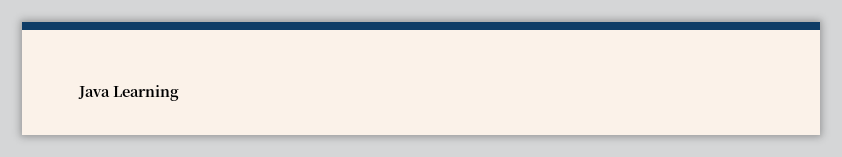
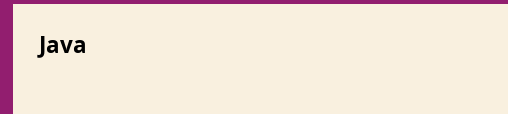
[113,85,179,101] Learning -> (87, 47) none

